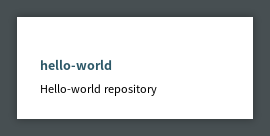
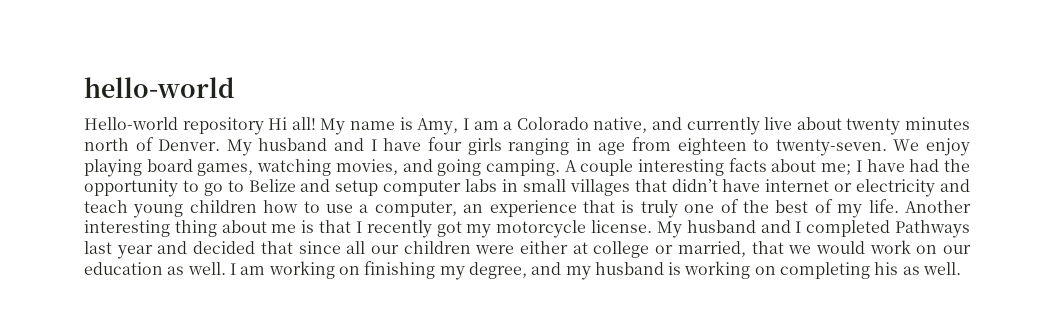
(157, 90) none -> [268,117,970,135] [84,137,970,156] [84,158,971,177] [84,179,971,197] [84,199,971,218] [84,220,971,238] [84,240,972,259] [84,261,962,280] Hi all! My name is Amy, I am a Colorado native, and currently live about twenty minutes north of Denver. My husband and I have four girls ranging in age from eighteen to twenty-seven. We enjoy playing board games, watching movies, and going camping. A couple interesting facts about me; I have had the opportunity to go to Belize and setup computer labs in small villages that didn’t have internet or electricity and teach young children how to use a computer, an experience that is truly one of the best of my life. Another interesting thing about me is that I recently got my motorcycle license. My husband and I completed Pathways last year and decided that since all our children were either at college or married, that we would work on our education as well. I am working on finishing my degree, and my husband is working on completing his as well.

